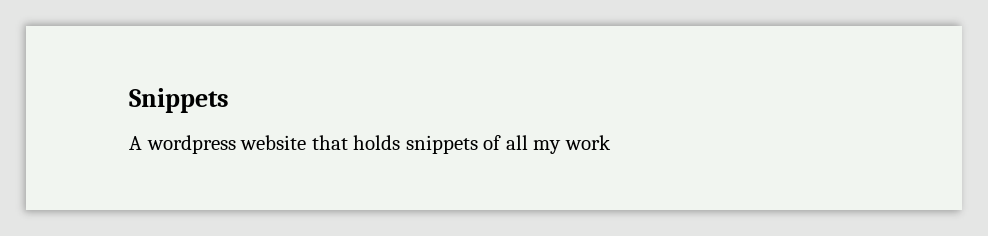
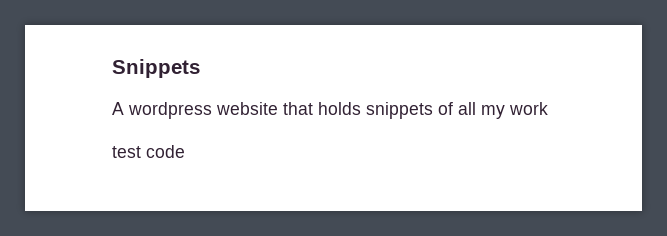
(611, 142) none -> [112,145,185,158] // test code

